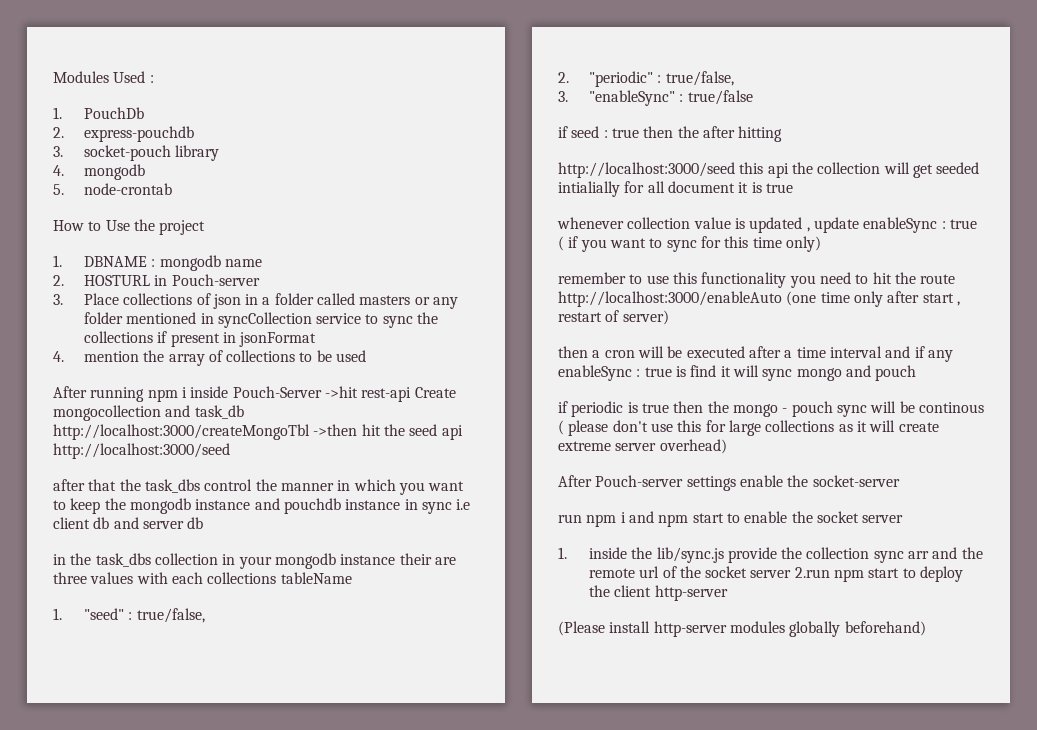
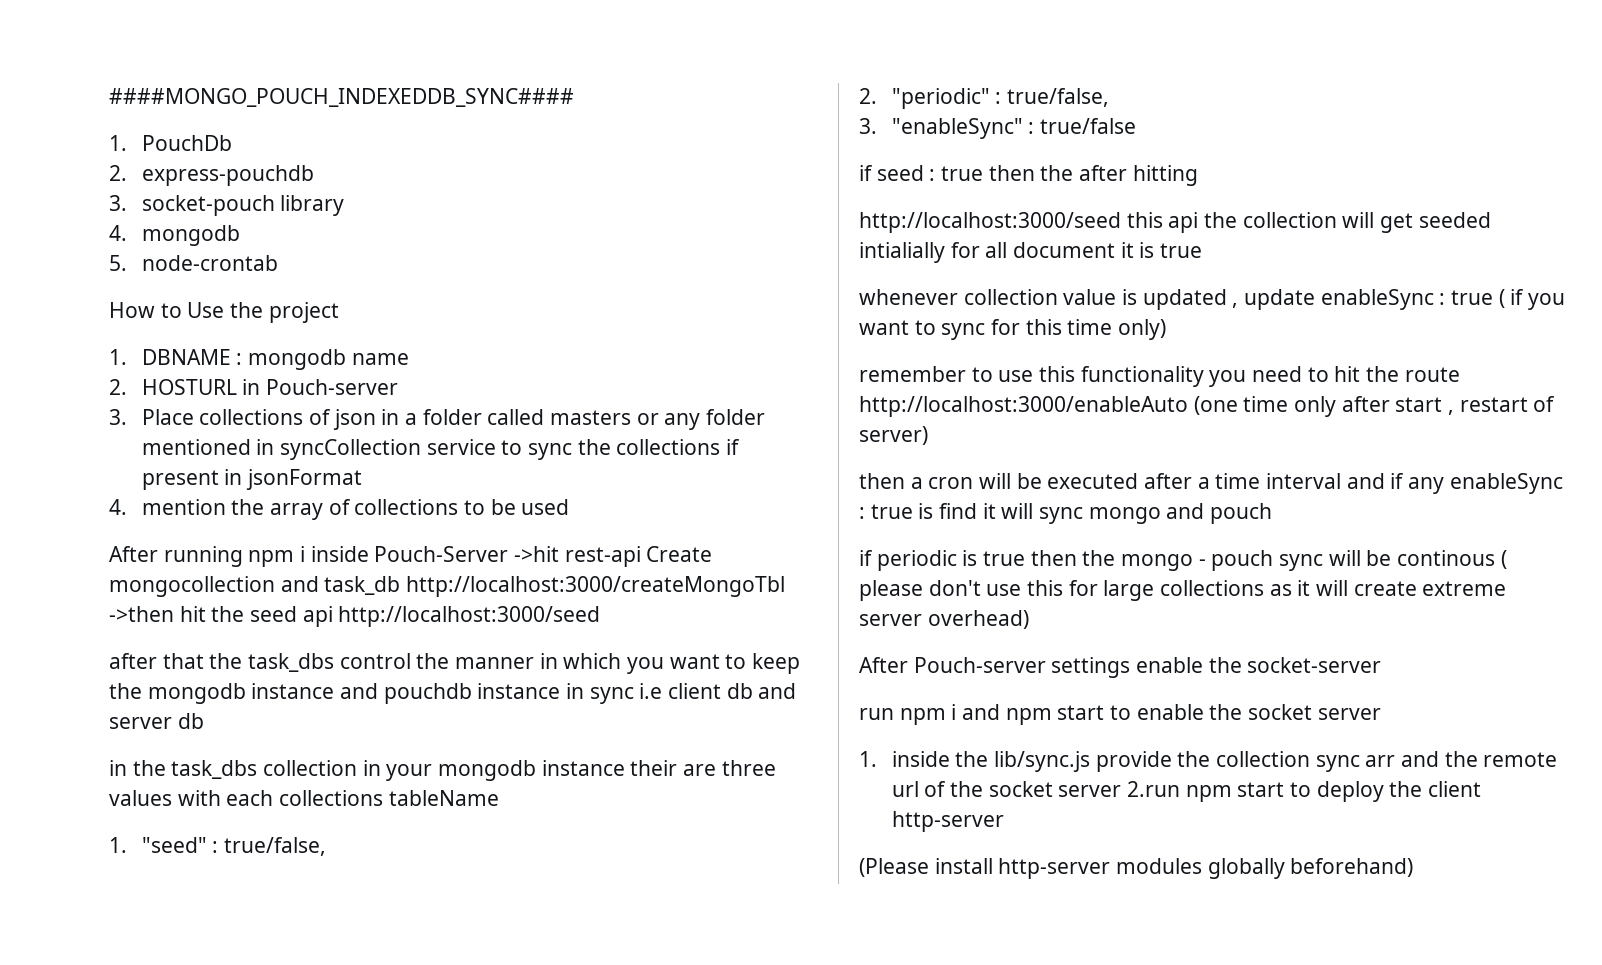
[53,71,154,83] Modules Used : -> [109,88,574,107] ####MONGO_POUCH_INDEXEDDB_SYNC####

